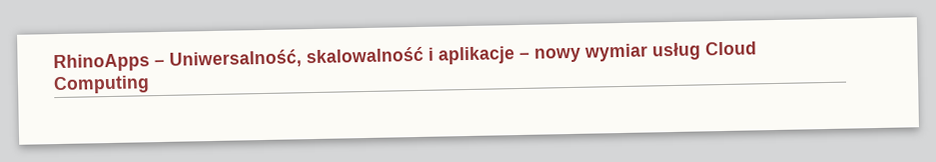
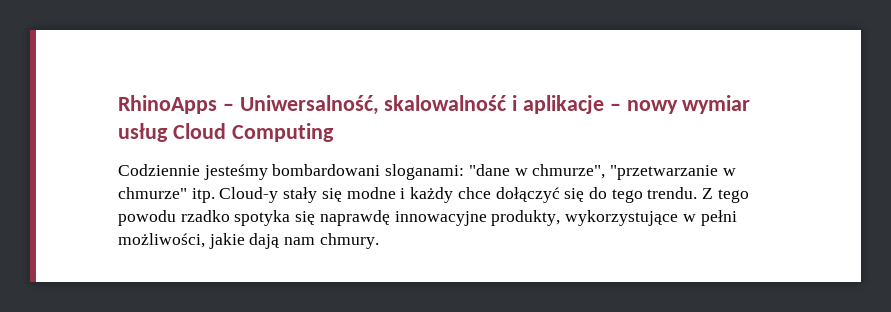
(150, 85) none -> [118,164,736,180] [118,187,749,203] [118,210,737,226] [118,233,379,249] // Codziennie jesteśmy bombardowani sloganami: "dane w chmurze", "przetwarzanie w chmurze" itp. Cloud-y stały się modne i każdy chce dołączyć się do tego trendu. Z tego powodu rzadko spotyka się naprawdę innowacyjne produkty, wykorzystujące w pełni możliwości, jakie dają nam chmury.

